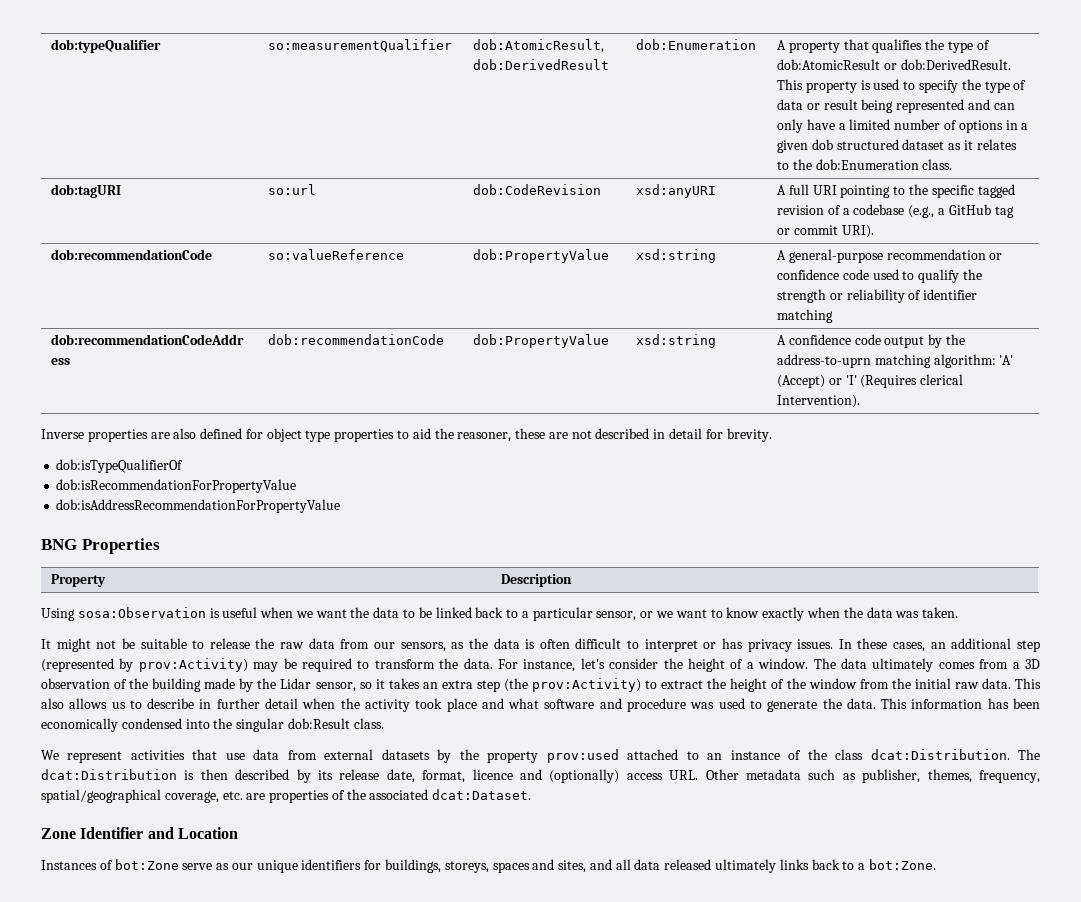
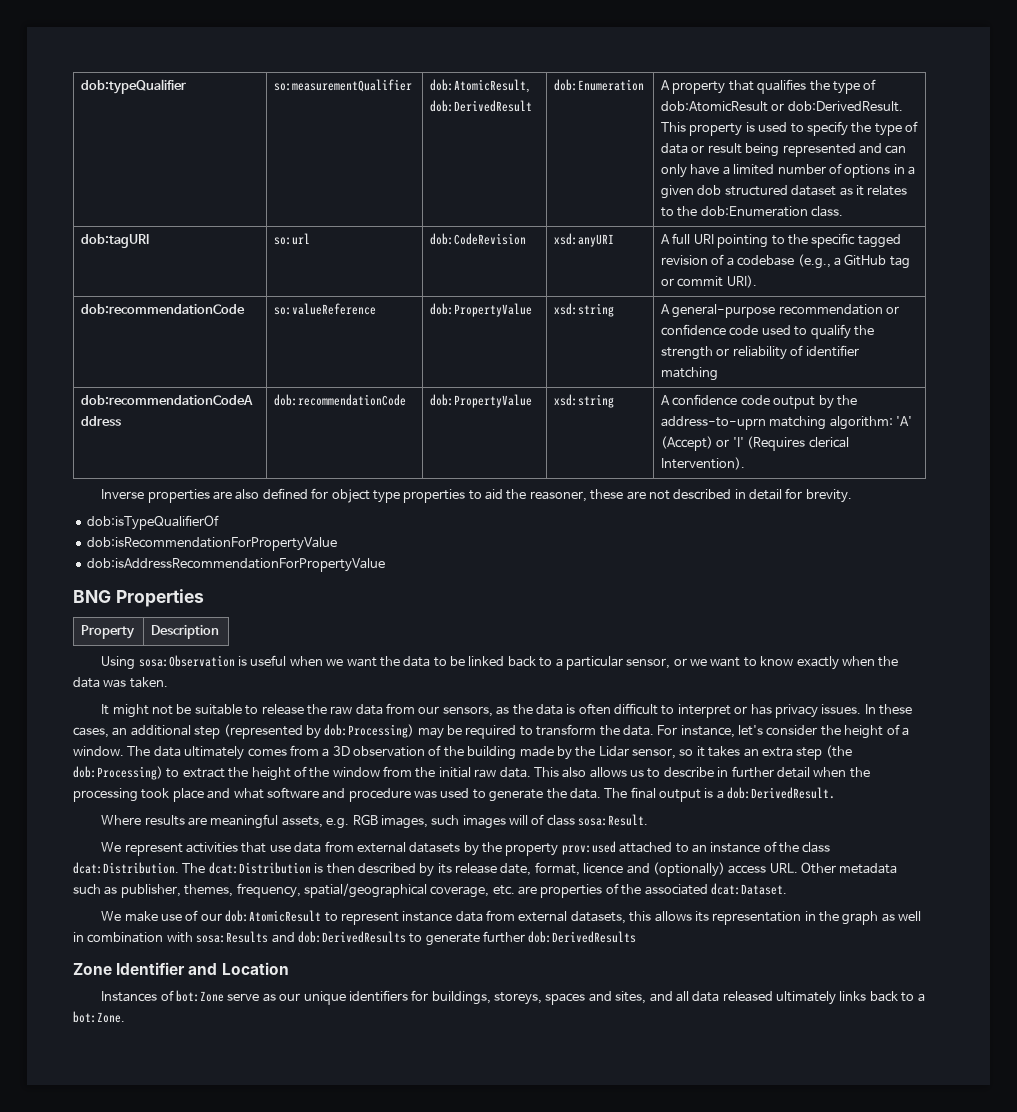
[138,658,248,672] prov:Activity) -> [324,724,415,738] dob:Processing)
[532,678,642,692] prov:Activity) -> [73,766,163,780] dob:Processing)
[364,699,410,712] activity -> [73,788,138,802] processing
[881,698,1041,709] [41,718,384,732] This information has been economically condensed into the singular dob:Result class. -> [604,787,836,802] [101,814,649,829] The final output is a dob:DerivedResult. // Where results are meaningful assets, e.g. RGB images, such images will of class sosa:Result.
(532, 794) none -> [101,910,922,925] [73,931,637,946] // We make use of our dob:AtomicResult to represent instance data from external datasets, this allows its representation in the graph as well in combination with sosa:Results and dob:DerivedResults to generate further dob:DerivedResults

